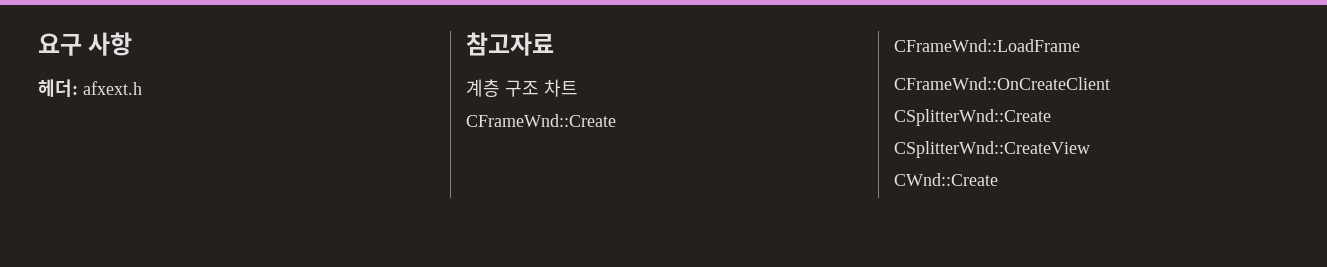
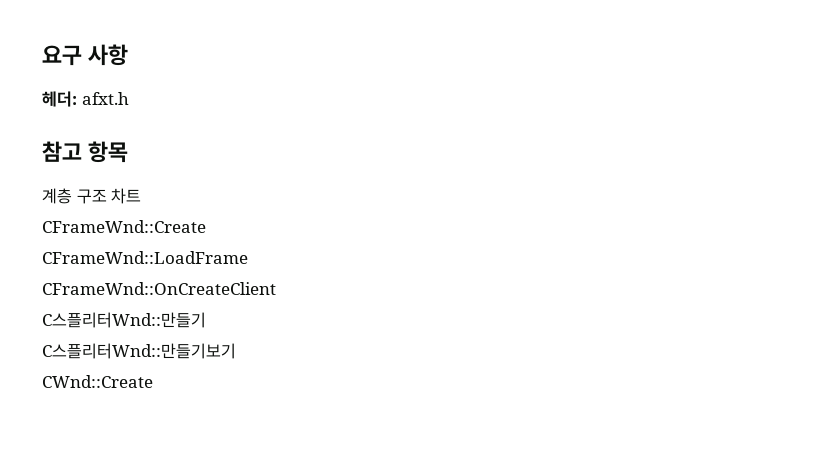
[83,81,142,95] [466,32,554,56] afxext.h // 참고자료 -> [81,92,129,105] [42,141,129,163] afxt.h // 참고 항목
[894,109,1051,126] [894,141,1090,158] CSplitterWnd::Create // CSplitterWnd::CreateView -> [42,312,206,328] [42,343,236,359] C스플리터Wnd::만들기 // C스플리터Wnd::만들기보기

